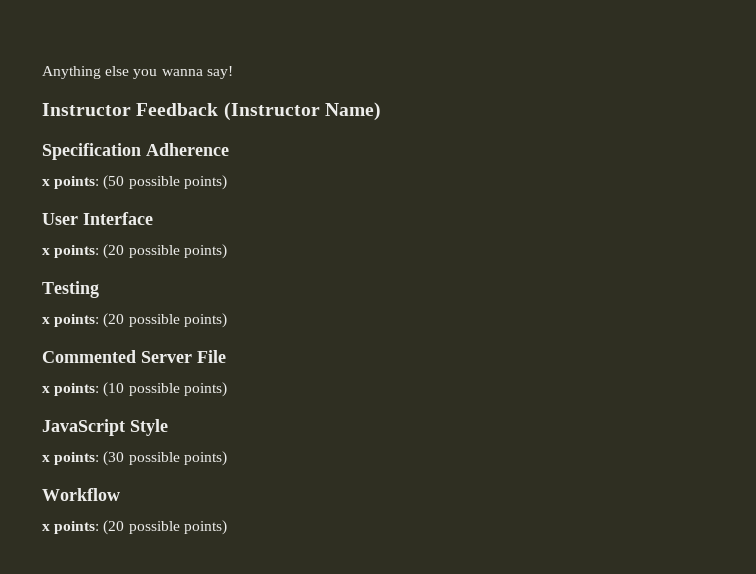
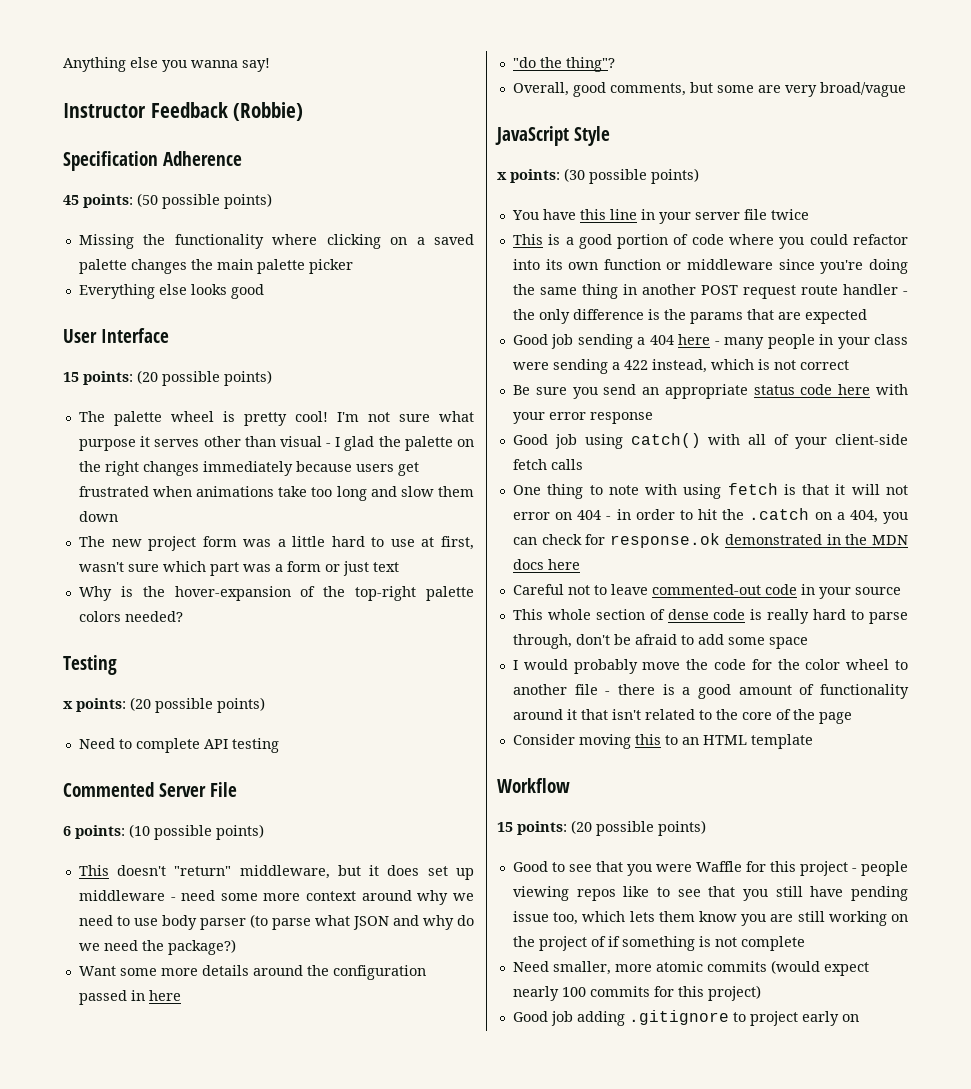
[223,102,381,121] (Instructor Name) -> [233,102,304,121] (Robbie)
[42,179,50,186] x -> [63,195,79,205] 45
(227, 182) none -> [78,234,475,249] [78,259,353,274] [78,284,264,299] // Missing the functionality where clicking on a saved palette changes the main palette picker // Everything else looks good
[42,244,227,259] x points: (20 possible points) -> [63,370,272,386] [78,411,474,426] [78,436,474,451] [78,461,419,476] [78,486,475,501] [78,511,118,522] [78,536,475,551] [78,561,399,576] [78,586,474,601] [78,611,183,622] 15 points: (20 possible points) // The palette wheel is pretty cool! I'm not sure what purpose it serves other than visual - I glad the palette on the right changes immediately because users get frustrated when animations take too long and slow them down // The new project form was a little hard to use at first, wasn't sure which part was a form or just text // Why is the hover-expansion of the top-right palette colors needed?
(227, 320) none -> [78,738,279,753] // Need to complete API testing
[42,386,50,393] x -> [63,826,71,836] 6
(227, 389) none -> [78,865,475,880] [78,890,475,905] [78,914,474,930] [78,939,236,955] [78,965,426,980] [78,990,181,1005] [512,57,615,72] [512,82,906,97] // This doesn't "return" middleware, but it does set up middleware - need some more context around why we need to use body parser (to parse what JSON and why do we need the package?) // Want some more details around the configuration passed in here // "do the thing"? // Overall, good comments, but some are very broad/vague
(227, 458) none -> [511,209,809,224] [512,234,908,249] [512,259,908,274] [512,284,908,299] [512,309,867,324] [512,334,908,349] [512,359,849,374] [512,384,909,399] [512,412,653,424] [512,433,908,449] [512,459,583,470] [512,483,908,499] [512,508,908,524] [512,533,908,548] [512,559,580,570] [512,584,901,599] [512,609,908,624] [512,634,808,649] [512,659,908,674] [512,684,909,699] [512,709,852,724] [512,734,813,749] // You have this line in your server file twice // This is a good portion of code where you could refactor into its own function or middleware since you're doing the same thing in another POST request route handler - the only difference is the params that are expected // Good job sending a 404 here - many people in your class were sending a 422 instead, which is not correct // Be sure you send an appropriate status code here with your error response // Good job using catch() with all of your client-side fetch calls // One thing to note with using fetch is that it will not error on 404 - in order to hit the .catch on a 404, you can check for response.ok demonstrated in the MDN docs here // Careful not to leave commented-out code in your source // This whole section of dense code is really hard to parse through, don't be afraid to add some space // I would probably move the code for the color wheel to another file - there is a good amount of functionality around it that isn't related to the core of the page // Consider moving this to an HTML template
[42,520,227,535] x points: (20 possible points) -> [497,820,706,836] [512,861,908,876] [512,886,908,901] [512,911,908,926] [512,936,805,951] [512,960,869,976] [512,985,761,1001] [512,1010,859,1026] 15 points: (20 possible points) // Good to see that you were Waffle for this project - people viewing repos like to see that you still have pending issue too, which lets them know you are still working on the project of if something is not complete // Need smaller, more atomic commits (would expect nearly 100 commits for this project) // Good job adding .gitignore to project early on

